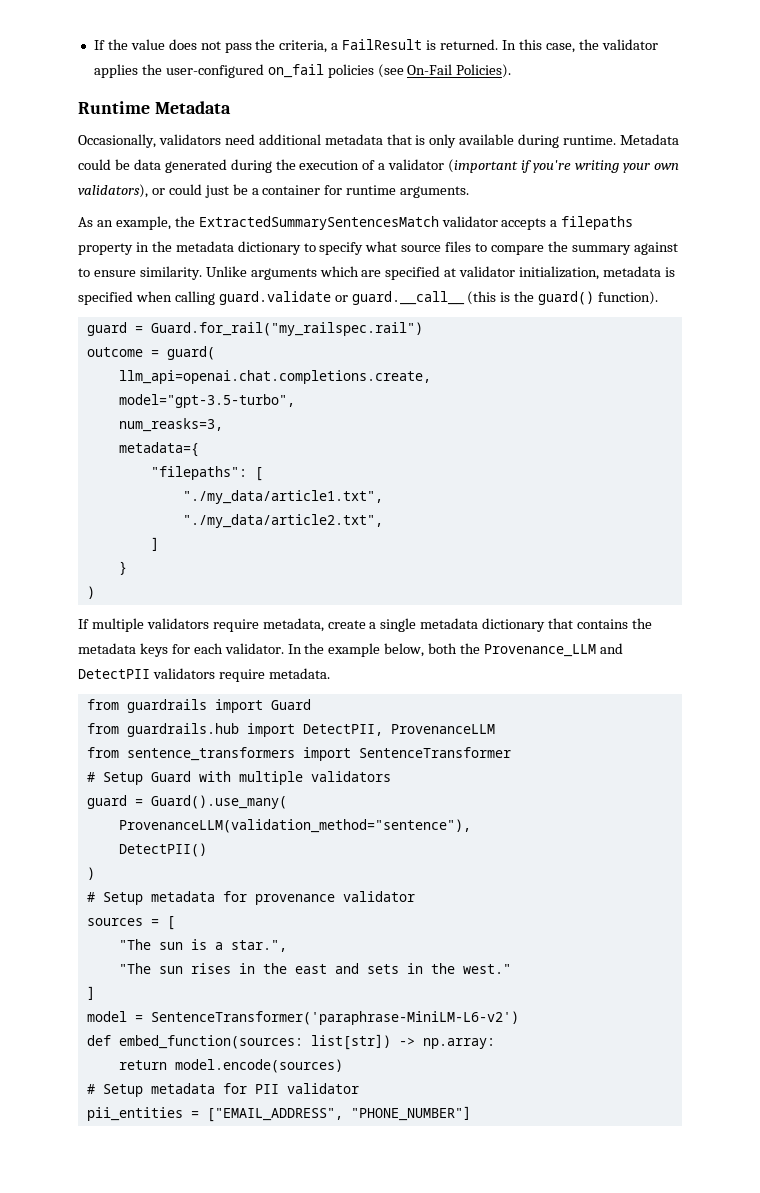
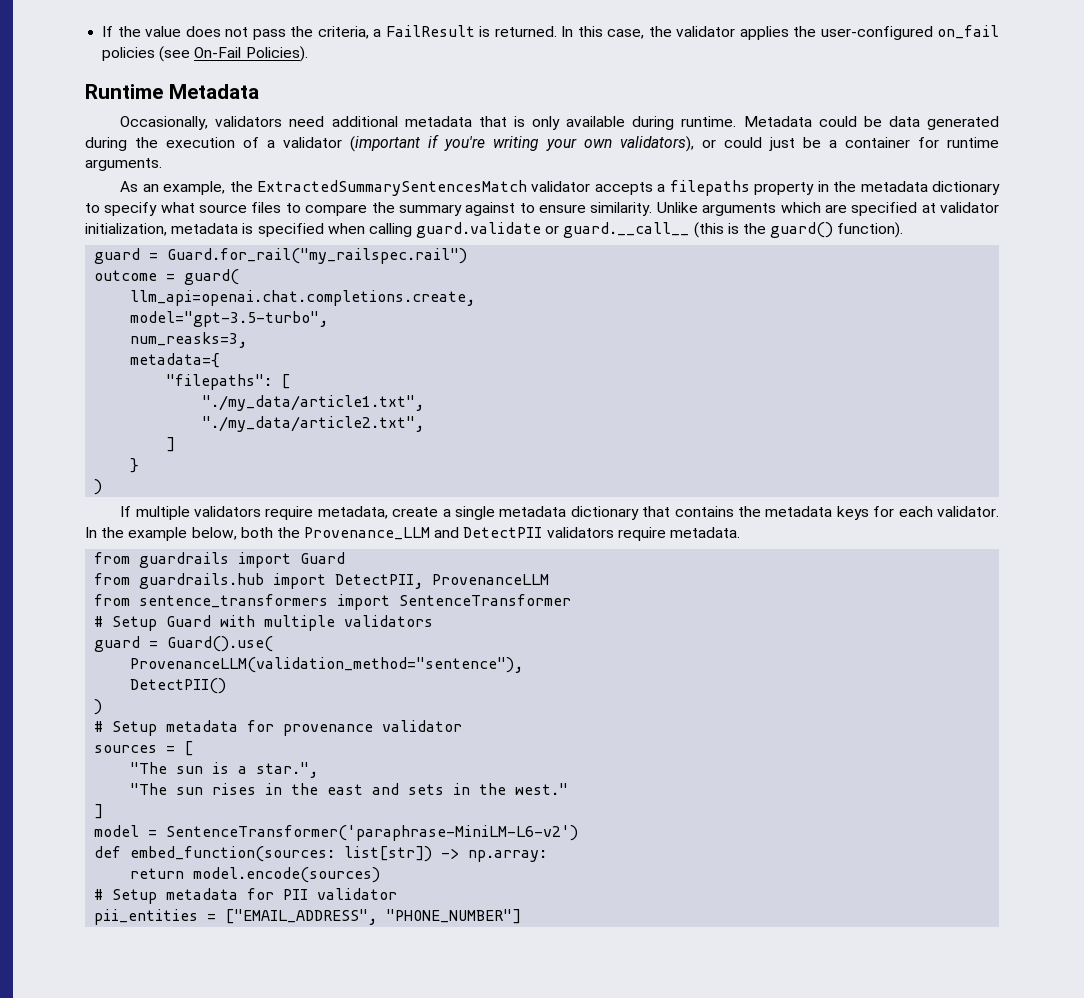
[150,795,287,809] Guard().use_many( -> [167,636,274,652] Guard().use(

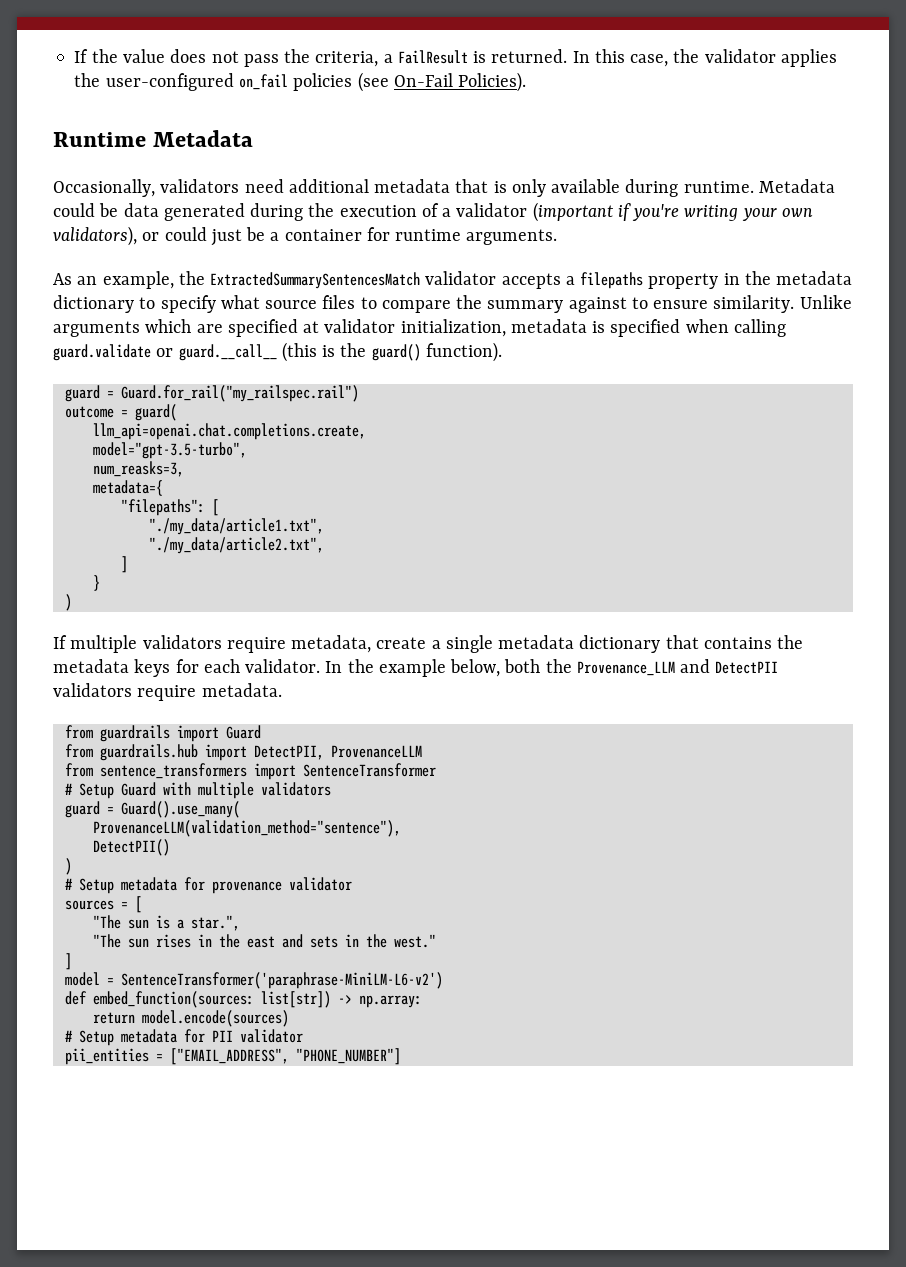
[167,636,274,652] Guard().use( -> [120,801,240,818] Guard().use_many(

